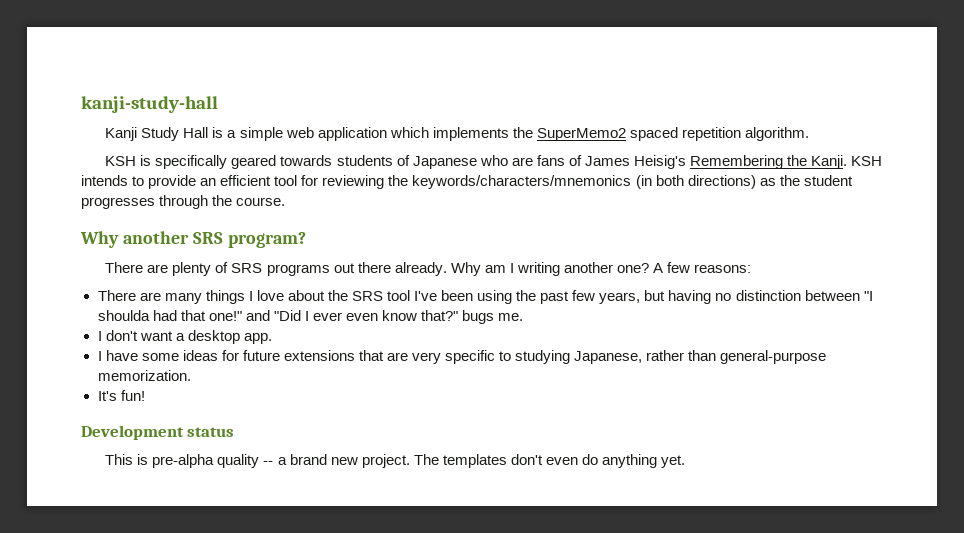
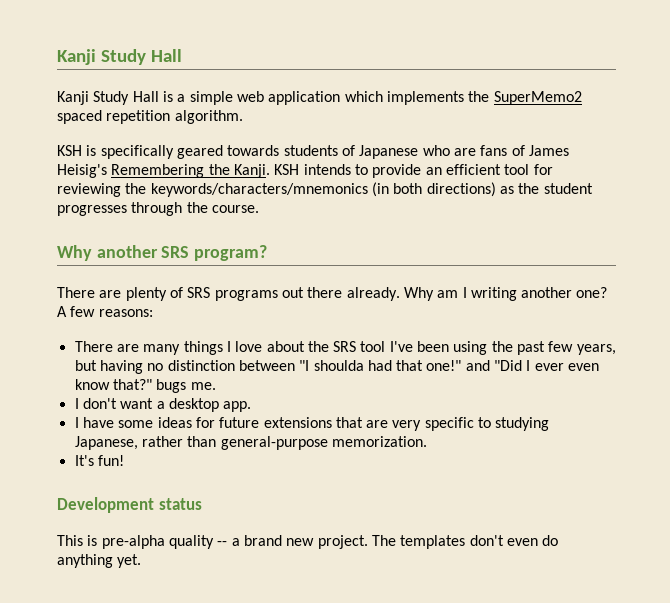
[81,96,218,113] kanji-study-hall -> [57,49,182,65] Kanji Study Hall

